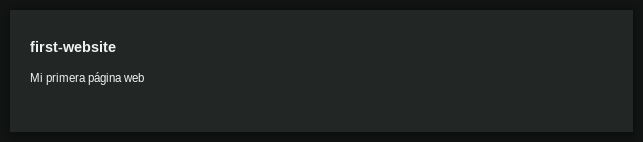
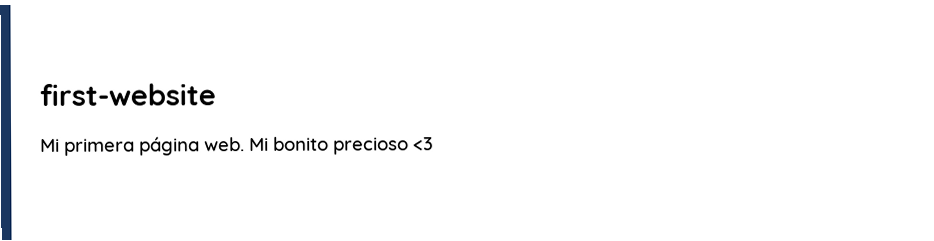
[123,73,145,82] web -> [204,136,434,155] web. Mi bonito precioso <3

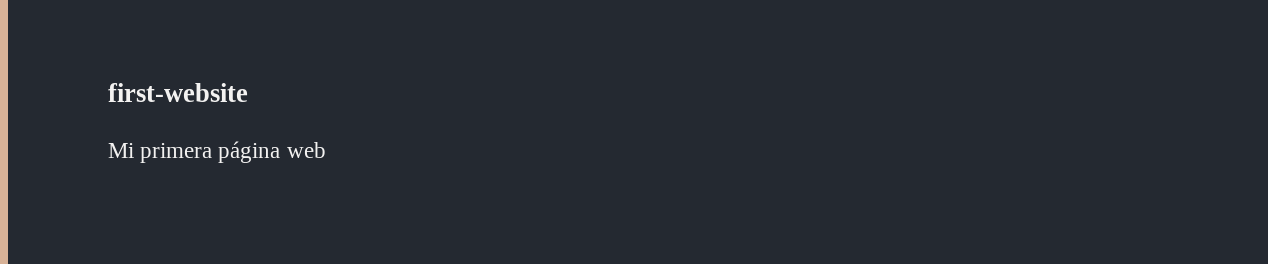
[204,136,434,155] web. Mi bonito precioso <3 -> [286,142,326,158] web

